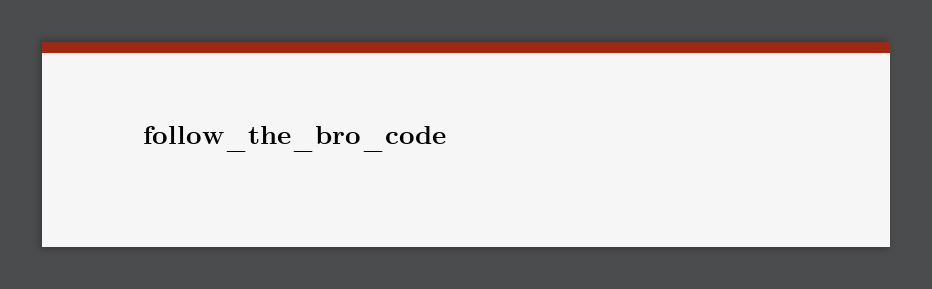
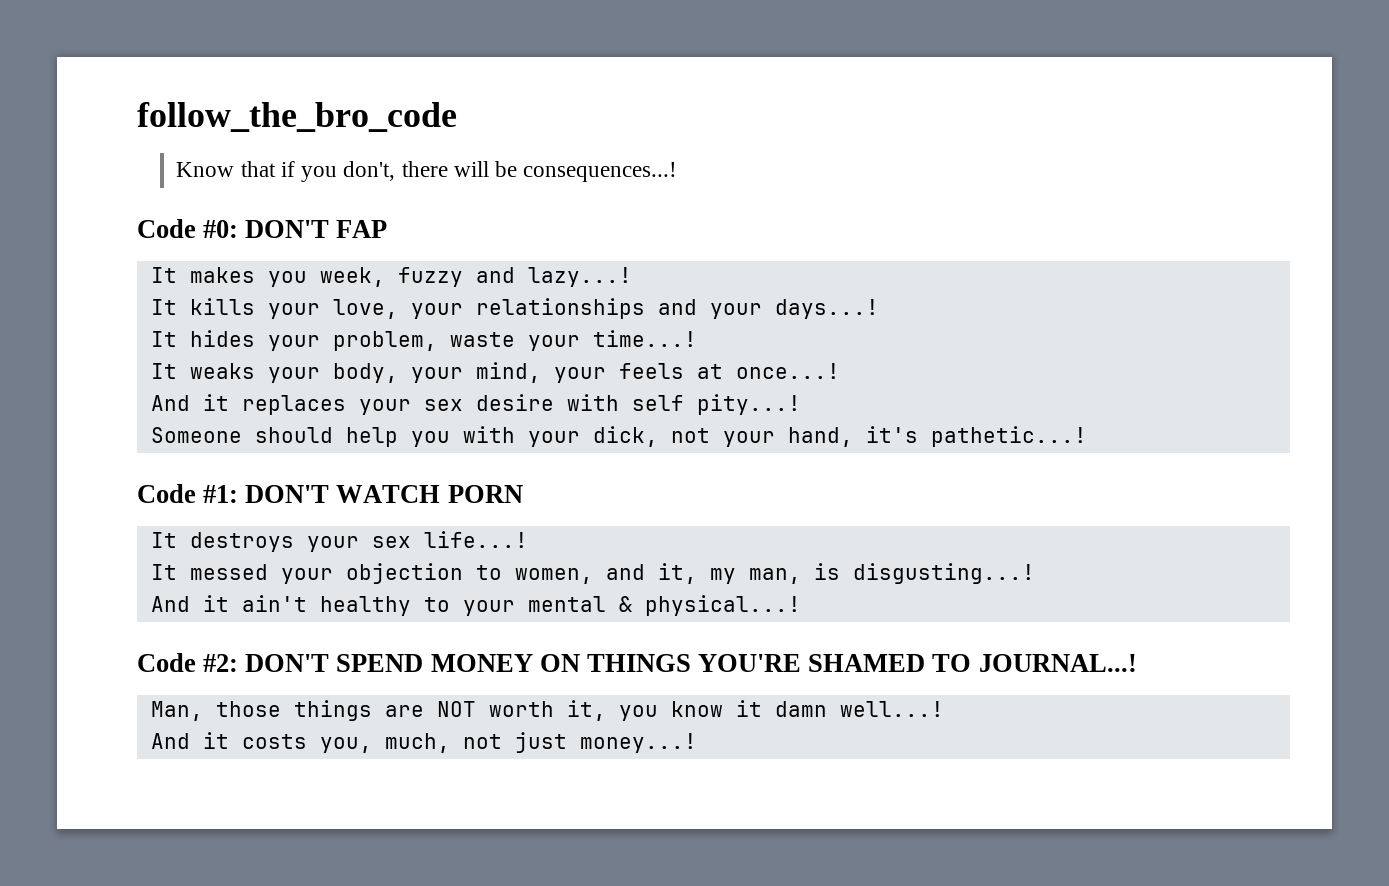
(446, 139) none -> [176,161,678,182] [137,219,388,238] [150,267,632,287] [150,298,879,319] [150,330,697,351] [150,362,840,383] [150,394,801,415] [150,426,1087,447] [137,484,523,503] [150,531,528,552] [150,563,1035,584] [150,595,801,616] [137,653,1137,672] [150,700,944,721] [150,732,697,753] // Know that if you don't, there will be consequences...! // Code #0: DON'T FAP // It makes you week, fuzzy and lazy...! // It kills your love, your relationships and your days...! // It hides your problem, waste your time...! // It weaks your body, your mind, your feels at once...! // And it replaces your sex desire with self pity...! // Someone should help you with your dick, not your hand, it's pathetic...! // Code #1: DON'T WATCH PORN // It destroys your sex life...! // It messed your objection to women, and it, my man, is disgusting...! // And it ain't healthy to your mental & physical...! // Code #2: DON'T SPEND MONEY ON THINGS YOU'RE SHAMED TO JOURNAL...! // Man, those things are NOT worth it, you know it damn well...! // And it costs you, much, not just money...!

